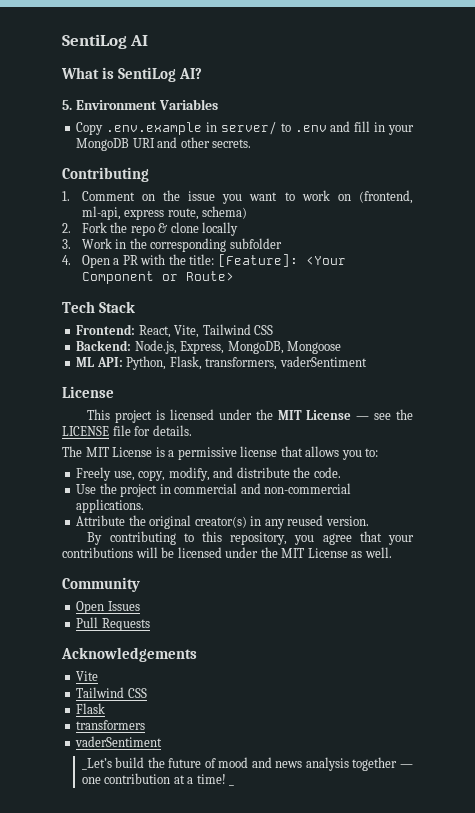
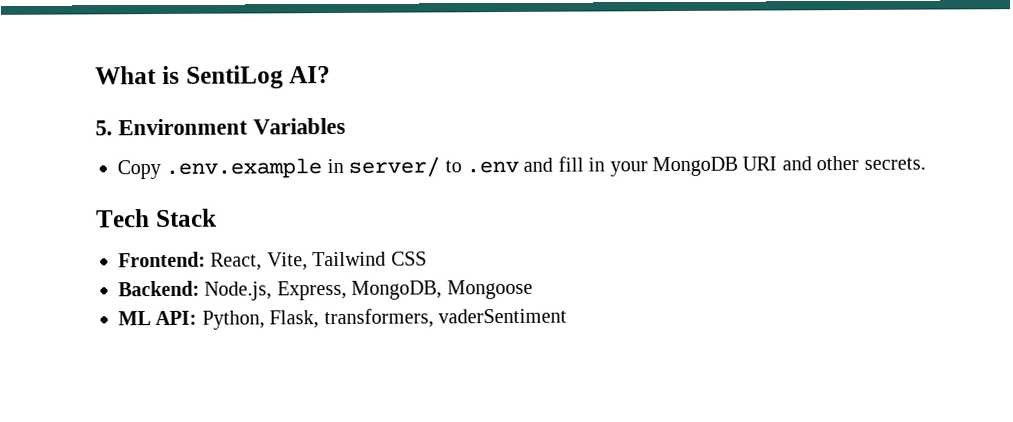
[62,34,149,49] SentiLog AI // -> (95, 75) none
[62,167,149,182] [62,190,413,204] [81,206,248,220] [62,222,239,236] [62,238,282,252] [62,254,346,268] [81,271,234,284] // Contributing // 1. Comment on the issue you want to work on (frontend, ml-api, express route, schema) // 2. Fork the repo & clone locally // 3. Work in the corresponding subfolder // 4. Open a PR with the title: [Feature]: <Your Component or Route> -> (926, 163) none
[62,386,114,398] [87,409,413,423] [62,425,192,436] [62,446,379,460] [76,467,341,481] [76,483,352,497] [76,499,145,513] [76,515,369,529] [87,531,415,545] [62,547,392,558] [62,577,140,592] [76,601,140,614] [76,617,150,631] [61,647,197,662] [76,671,99,681] [76,687,147,698] [76,703,106,714] [76,720,146,730] [75,736,163,747] [81,757,413,771] [81,773,226,784] [229,784,235,786] // License // This project is licensed under the MIT License — see the LICENSE file for details. // The MIT License is a permissive license that allows you to: // Freely use, copy, modify, and distribute the code. // Use the project in commercial and non-commercial applications. // Attribute the original creator(s) in any reused version. // By contributing to this repository, you agree that your contributions will be licensed under the MIT License as well. // Community // Open Issues // Pull Requests // Acknowledgements // Vite // Tailwind CSS // Flask // transformers // vaderSentiment // _Let’s build the future of mood and news analysis together — one contribution at a time! _ -> (567, 316) none

